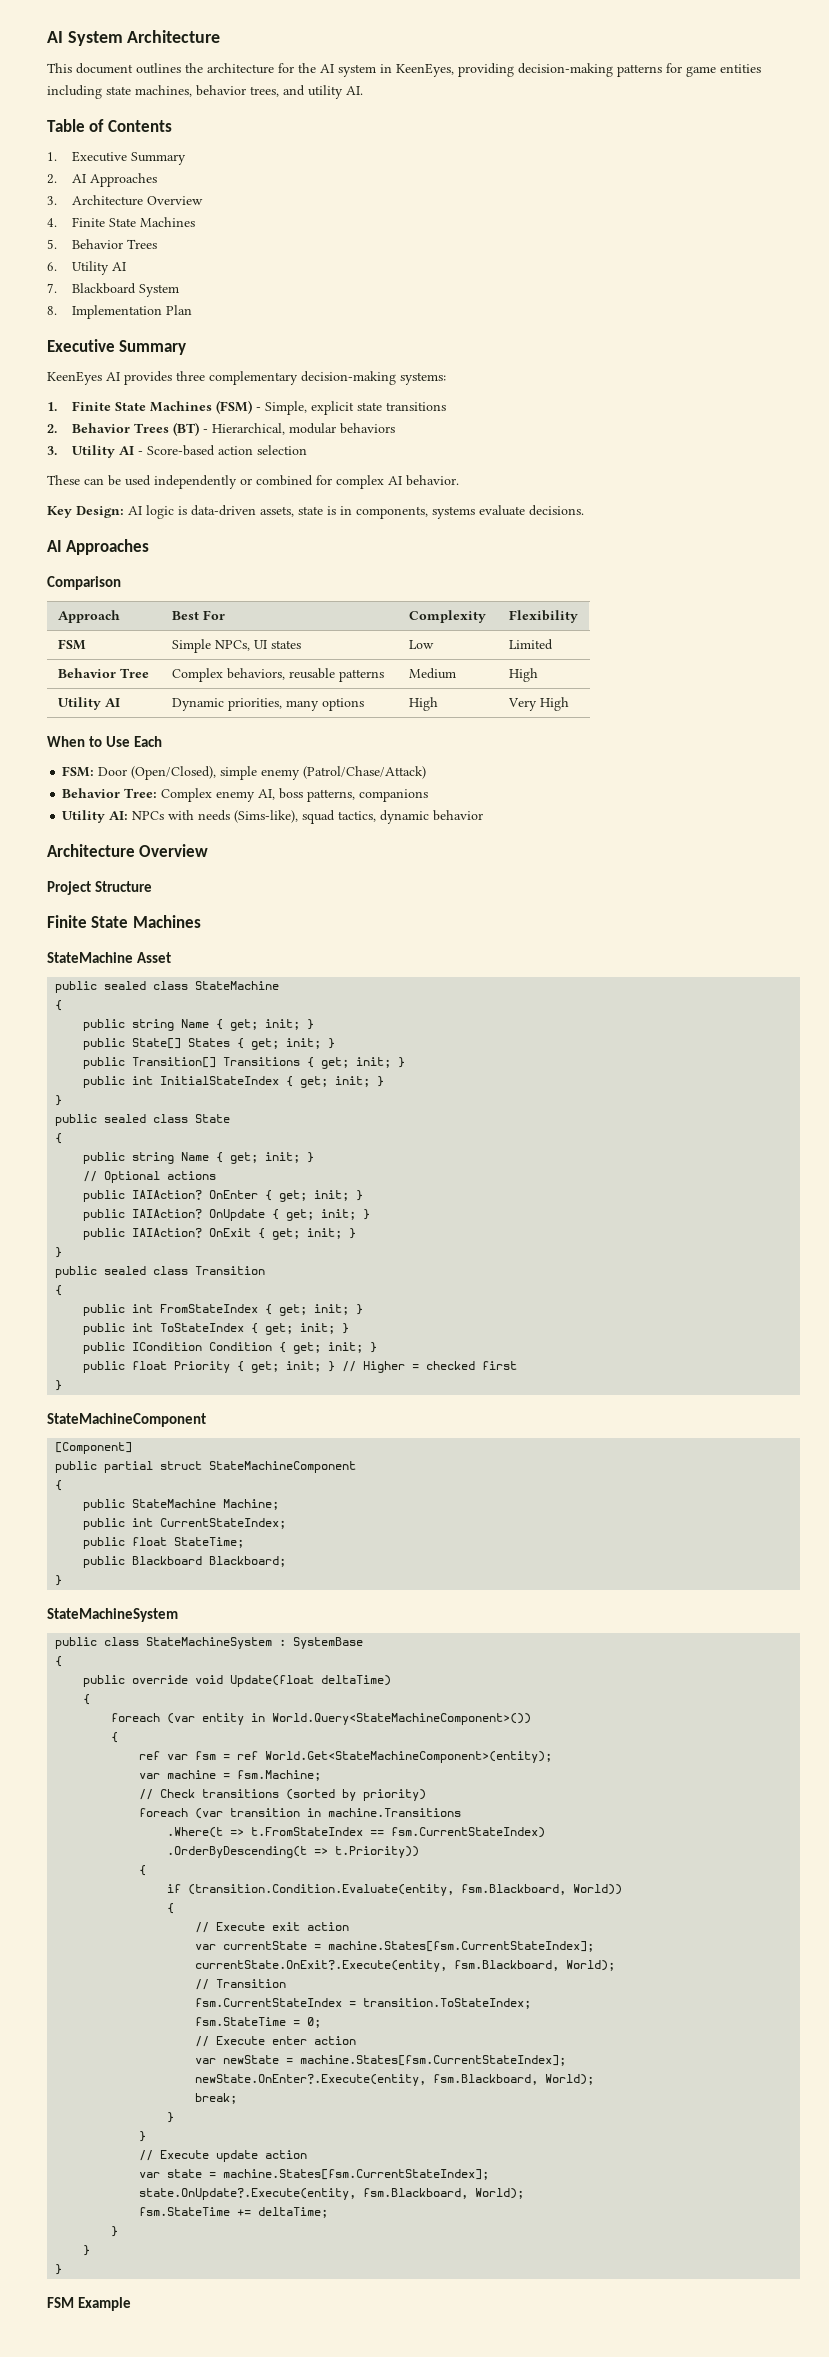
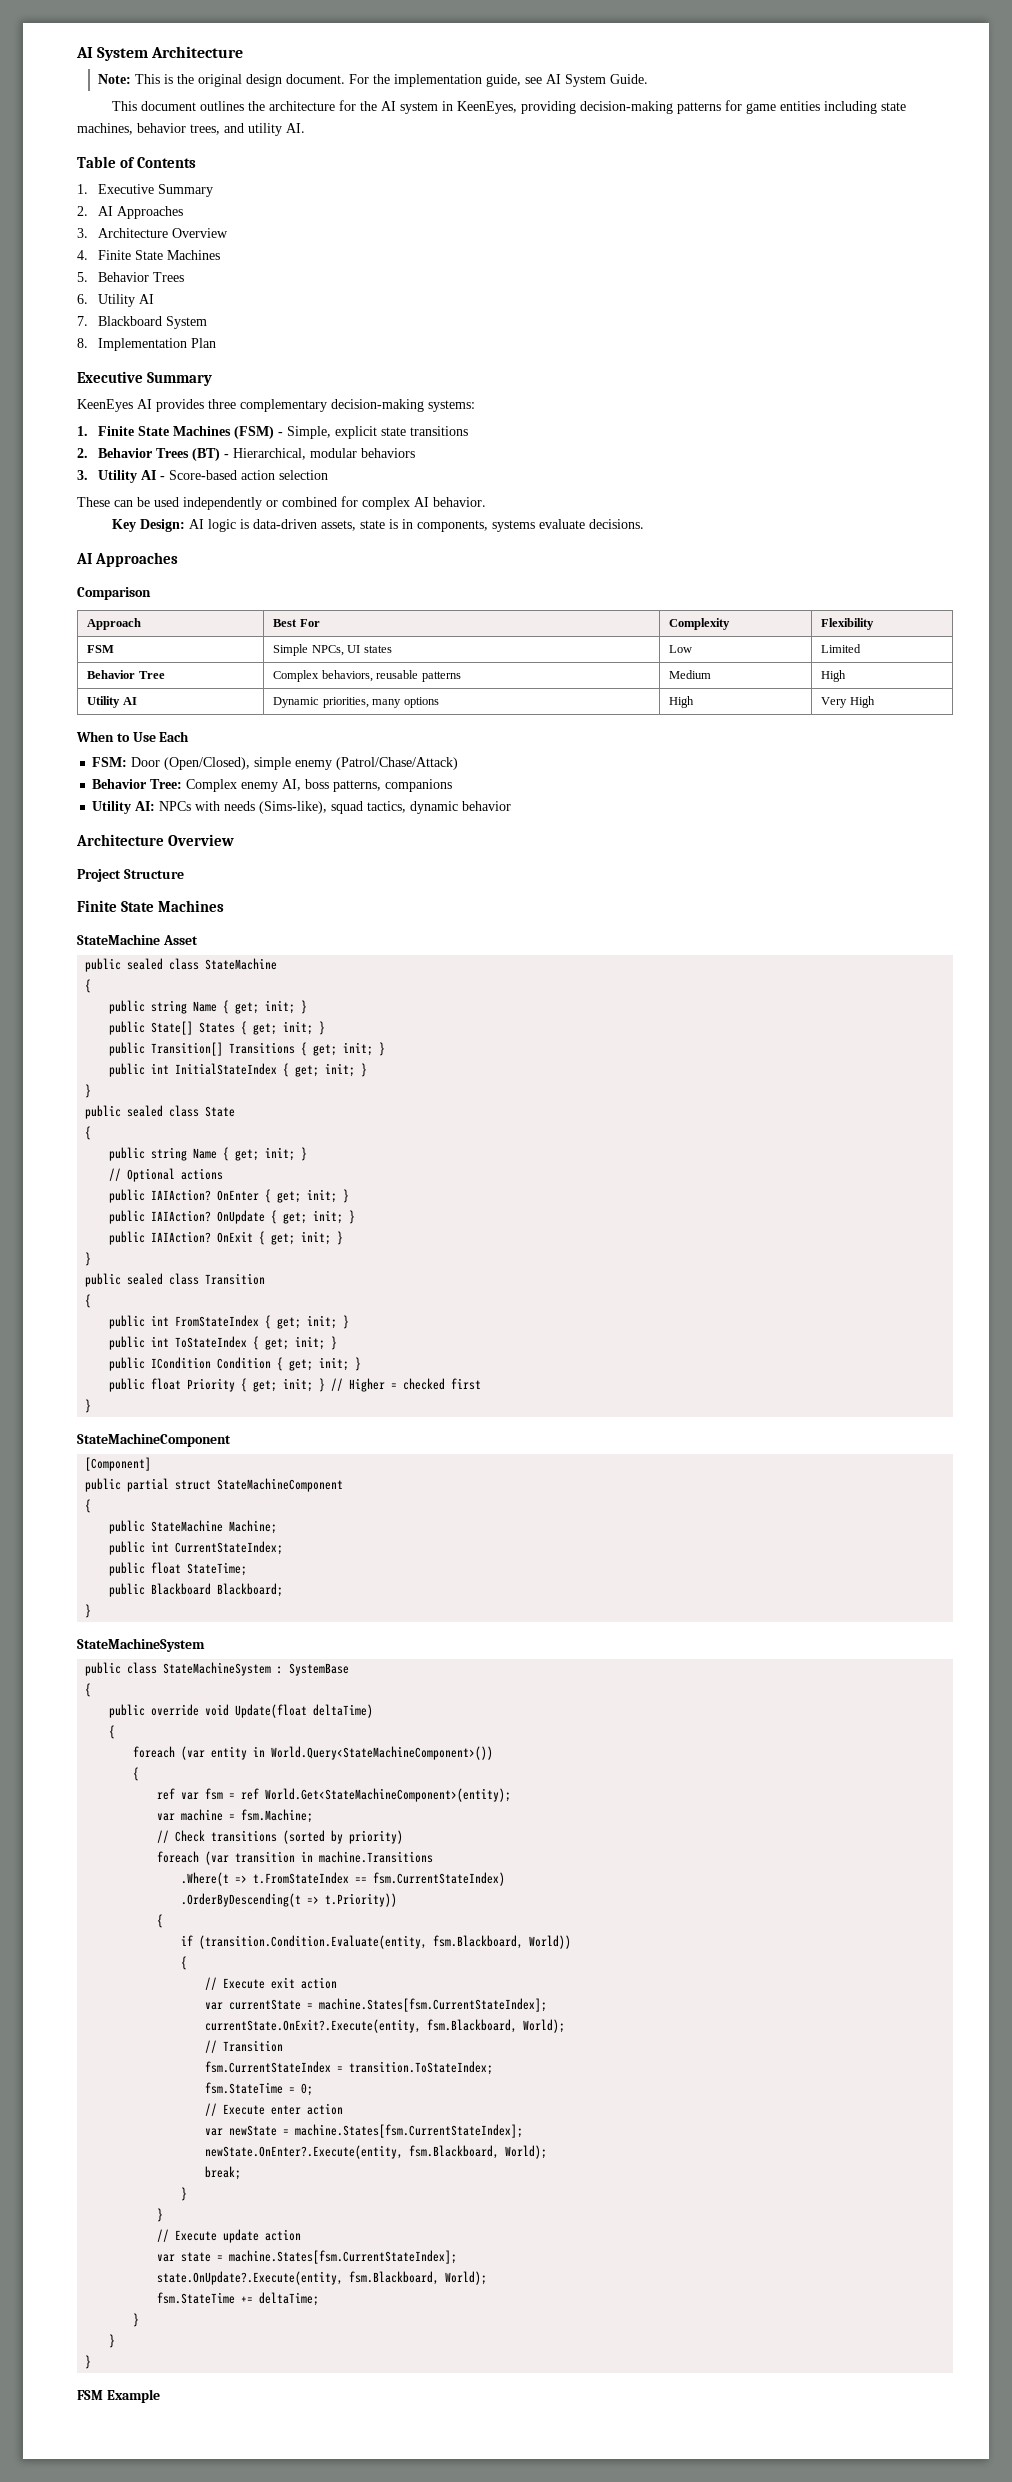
(221, 36) none -> [98,74,649,87] // Note: This is the original design document. For the implementation guide, see AI System Guide.

